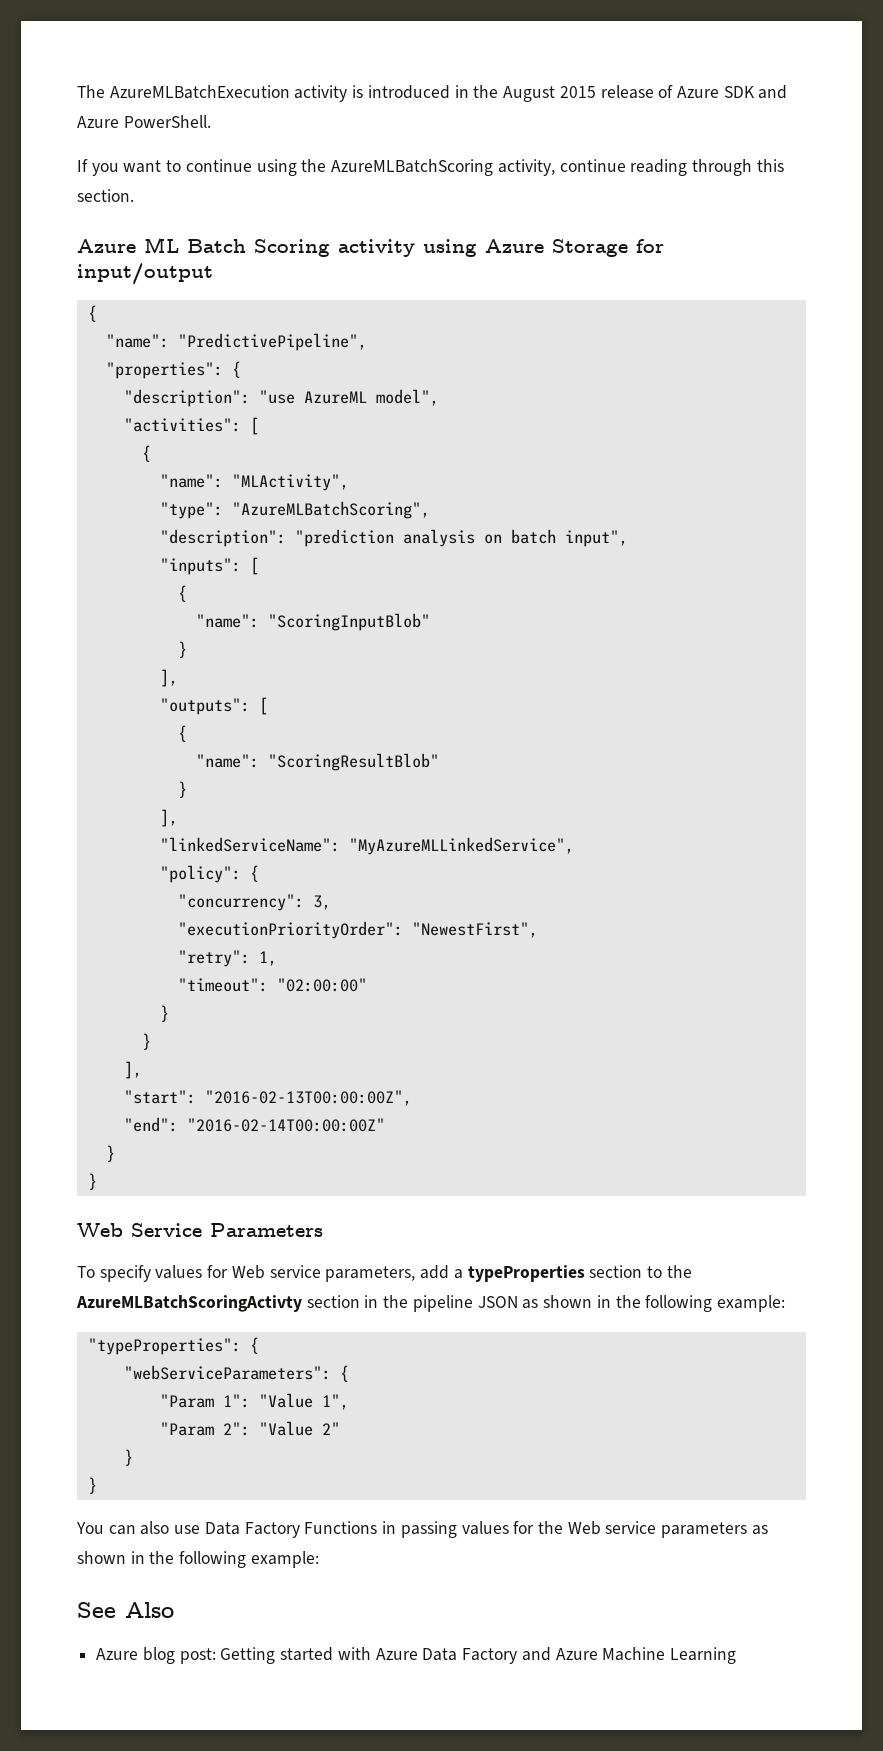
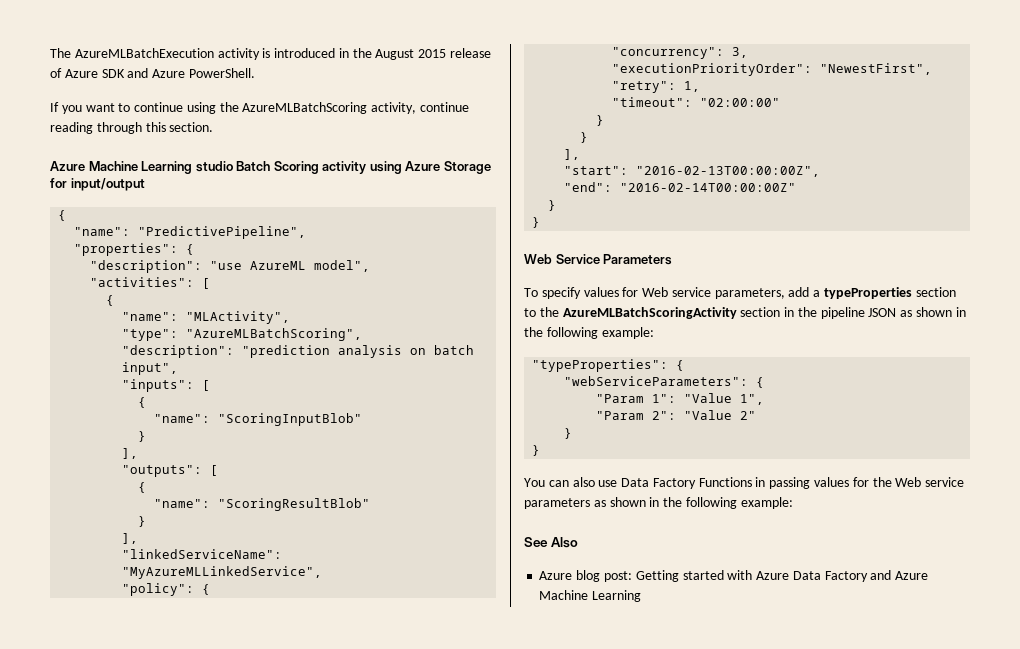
[144,237,179,253] ML -> [88,161,233,174] Machine Learning studio
[76,1295,302,1312] AzureMLBatchScoringActivty -> [562,307,737,319] AzureMLBatchScoringActivity

